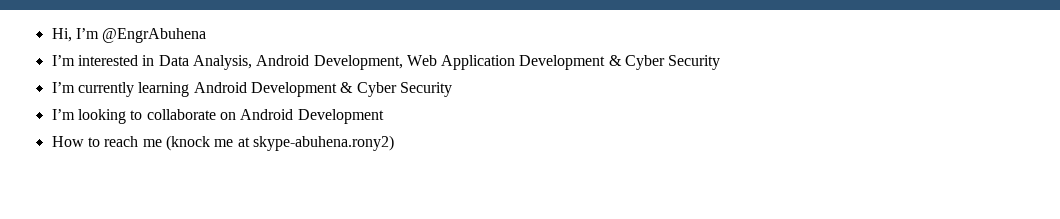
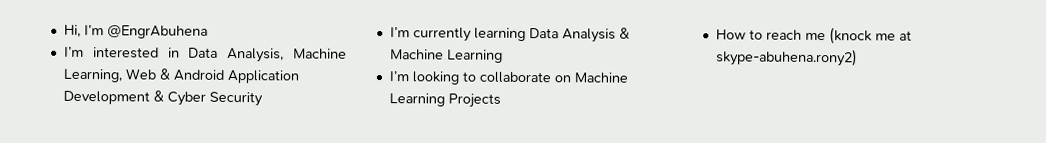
[256,55,437,70] Android Development, Web -> [293,48,347,59] [62,68,225,83] Machine Learning, Web & Android
[193,82,452,97] Android Development & Cyber Security -> [528,27,630,43] [389,49,503,63] Data Analysis & Machine Learning
[240,109,384,124] Android Development -> [573,72,628,83] [388,93,501,108] Machine Learning Projects

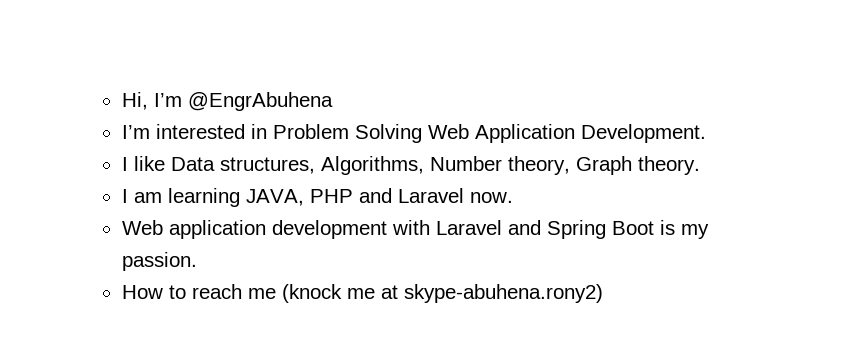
[188,47,347,63] [62,68,300,84] [62,90,263,107] [389,27,630,43] [389,49,503,63] [388,71,628,85] [388,93,501,108] Data Analysis, Machine Learning, Web & Android Application Development & Cyber Security // I’m currently learning Data Analysis & Machine Learning // I’m looking to collaborate on Machine Learning Projects -> [272,124,706,143] [121,156,700,175] [121,188,513,207] [121,220,709,239] [121,252,197,271] Problem Solving Web Application Development. // I like Data structures, Algorithms, Number theory, Graph theory. // I am learning JAVA, PHP and Laravel now. // Web application development with Laravel and Spring Boot is my passion.

